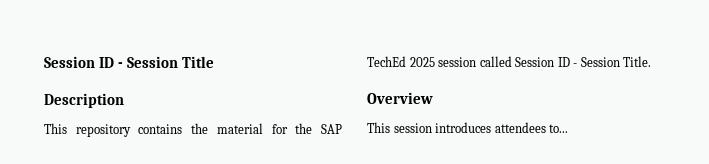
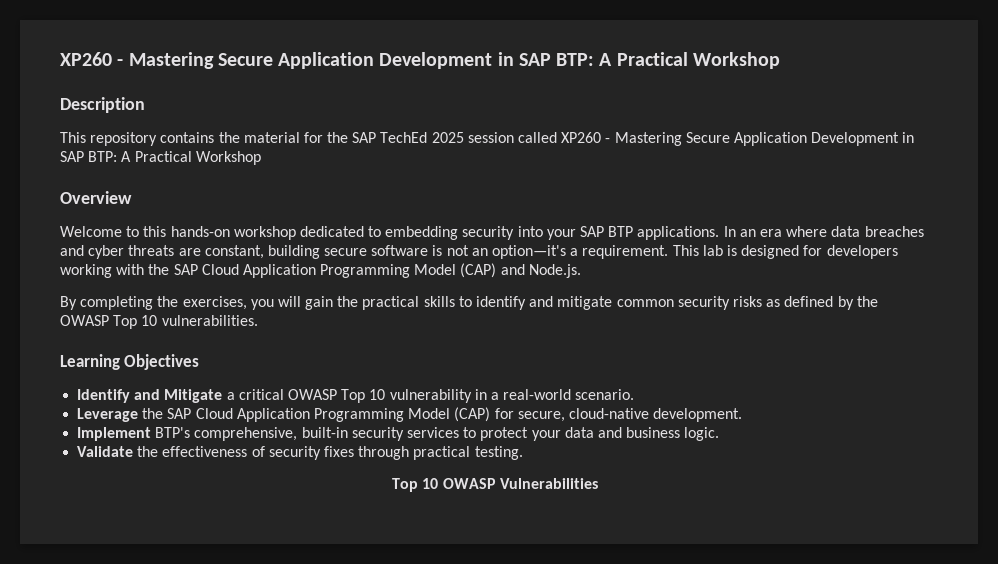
[44,56,215,68] Session ID - Session Title -> [60,52,780,69] XP260 - Mastering Secure Application Development in SAP BTP: A Practical Workshop
[515,56,652,67] [367,92,433,104] [367,122,569,133] Session ID - Session Title. // Overview // This session introduces attendees to... -> [561,132,915,146] [60,151,261,165] [60,191,132,204] [60,226,924,240] [60,245,898,259] [60,263,581,278] [60,296,878,310] [60,315,258,329] [60,354,200,370] [77,389,635,403] [77,407,743,422] [77,427,720,441] [77,446,523,460] [392,478,598,492] XP260 - Mastering Secure Application Development in SAP BTP: A Practical Workshop // Overview // Welcome to this hands-on workshop dedicated to embedding security into your SAP BTP applications. In an era where data breaches and cyber threats are constant, building secure software is not an option—it's a requirement. This lab is designed for developers working with the SAP Cloud Application Programming Model (CAP) and Node.js. // By completing the exercises, you will gain the practical skills to identify and mitigate common security risks as defined by the OWASP Top 10 vulnerabilities. // Learning Objectives // Identify and Mitigate a critical OWASP Top 10 vulnerability in a real-world scenario. // Leverage the SAP Cloud Application Programming Model (CAP) for secure, cloud-native development. // Implement BTP's comprehensive, built-in security services to protect your data and business logic. // Validate the effectiveness of security fixes through practical testing. // Top 10 OWASP Vulnerabilities

